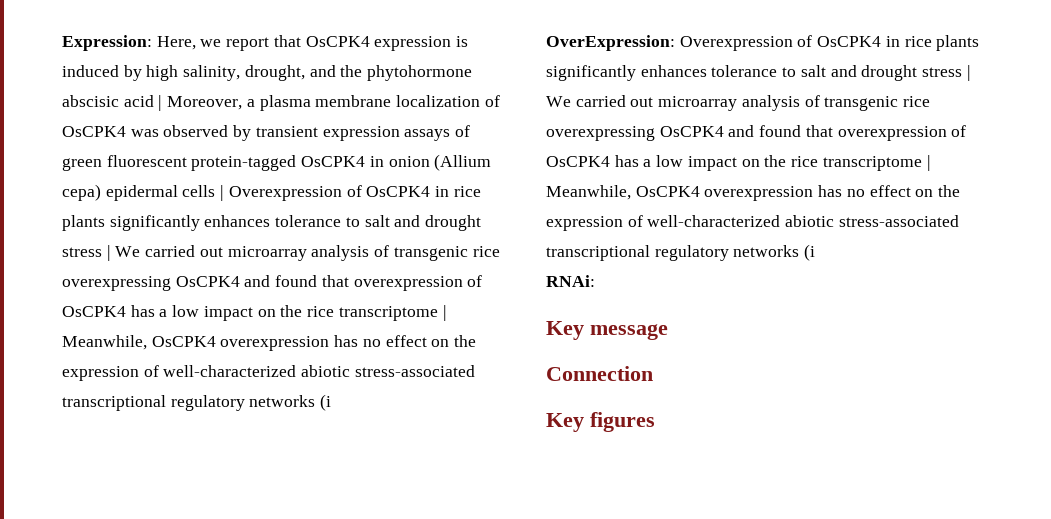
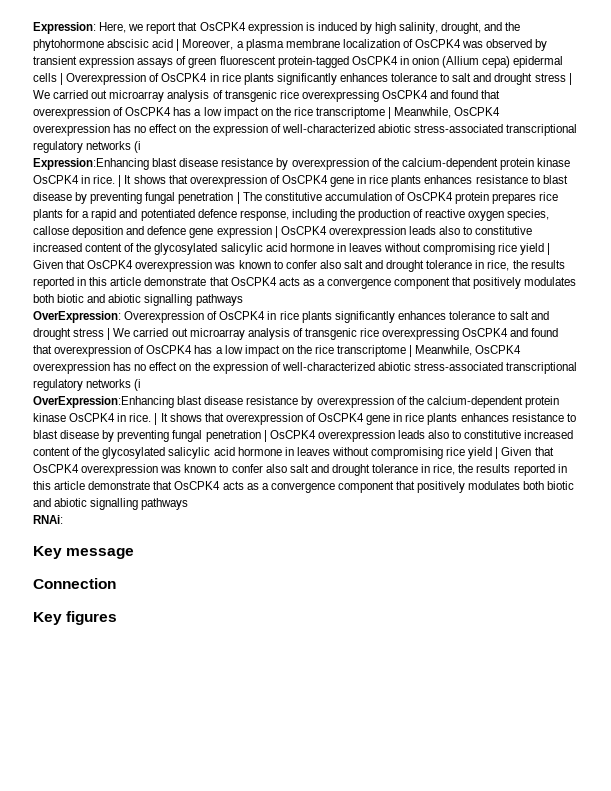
(332, 402) none -> [33,158,571,170] [33,175,568,187] [33,192,559,204] [33,209,550,221] [33,226,533,238] [33,243,551,255] [33,260,565,272] [33,277,577,289] [33,294,243,306] // Expression:Enhancing blast disease resistance by overexpression of the calcium-dependent protein kinase OsCPK4 in rice. | It shows that overexpression of OsCPK4 gene in rice plants enhances resistance to blast disease by preventing fungal penetration | The constitutive accumulation of OsCPK4 protein prepares rice plants for a rapid and potentiated defence response, including the production of reactive oxygen species, callose deposition and defence gene expression | OsCPK4 overexpression leads also to constitutive increased content of the glycosylated salicylic acid hormone in leaves without compromising rice yield | Given that OsCPK4 overexpression was known to confer also salt and drought tolerance in rice, the results reported in this article demonstrate that OsCPK4 acts as a convergence component that positively modulates both biotic and abiotic signalling pathways
(816, 252) none -> [33,396,559,408] [33,413,576,425] [33,430,574,442] [33,447,554,459] [33,464,567,476] [33,481,575,493] [33,498,189,510] // OverExpression:Enhancing blast disease resistance by overexpression of the calcium-dependent protein kinase OsCPK4 in rice. | It shows that overexpression of OsCPK4 gene in rice plants enhances resistance to blast disease by preventing fungal penetration | OsCPK4 overexpression leads also to constitutive increased content of the glycosylated salicylic acid hormone in leaves without compromising rice yield | Given that OsCPK4 overexpression was known to confer also salt and drought tolerance in rice, the results reported in this article demonstrate that OsCPK4 acts as a convergence component that positively modulates both biotic and abiotic signalling pathways

